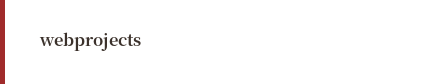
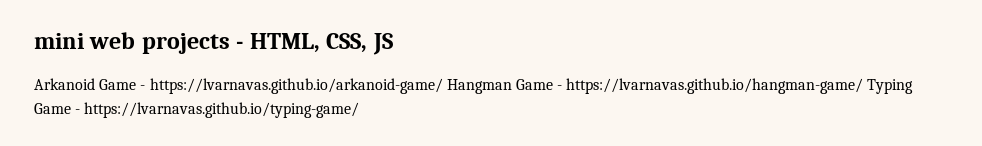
[39,32,141,51] webprojects -> [34,32,393,55] [34,78,914,94] [34,102,360,118] mini web projects - HTML, CSS, JS // Arkanoid Game - https://lvarnavas.github.io/arkanoid-game/ Hangman Game - https://lvarnavas.github.io/hangman-game/ Typing Game - https://lvarnavas.github.io/typing-game/

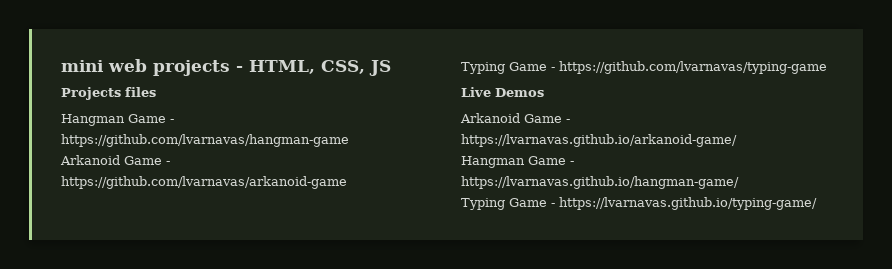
(393, 44) none -> [61,87,156,100] [61,114,174,126] [61,134,349,147] [60,155,170,165] [61,176,347,189] [461,61,827,74] [461,87,544,97] // Projects files // Hangman Game - https://github.com/lvarnavas/hangman-game // Arkanoid Game - https://github.com/lvarnavas/arkanoid-game // Typing Game - https://github.com/lvarnavas/typing-game // Live Demos
(443, 86) none -> (737, 140) //
(864, 86) none -> (739, 182) //

